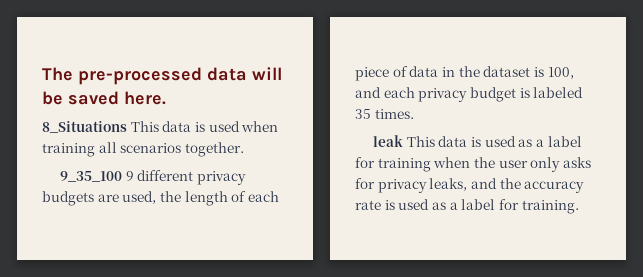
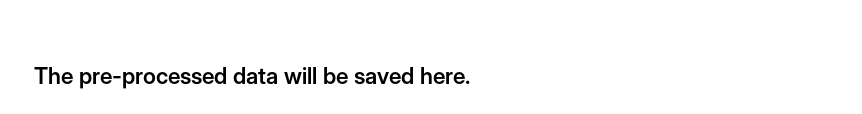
[42,121,279,133] [42,142,244,157] [60,170,246,185] [42,191,279,206] [355,66,574,81] [355,87,584,102] [355,109,414,119] [373,135,582,147] [355,157,591,172] [355,178,585,193] [355,199,579,214] // 8_Situations This data is used when training all scenarios together. // 9_35_100 9 different privacy budgets are used, the length of each piece of data in the dataset is 100, and each privacy budget is labeled 35 times. // leak This data is used as a label for training when the user only asks for privacy leaks, and the accuracy rate is used as a label for training. -> (471, 75) none

